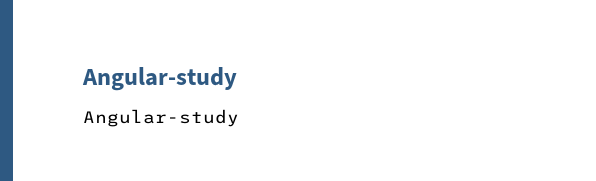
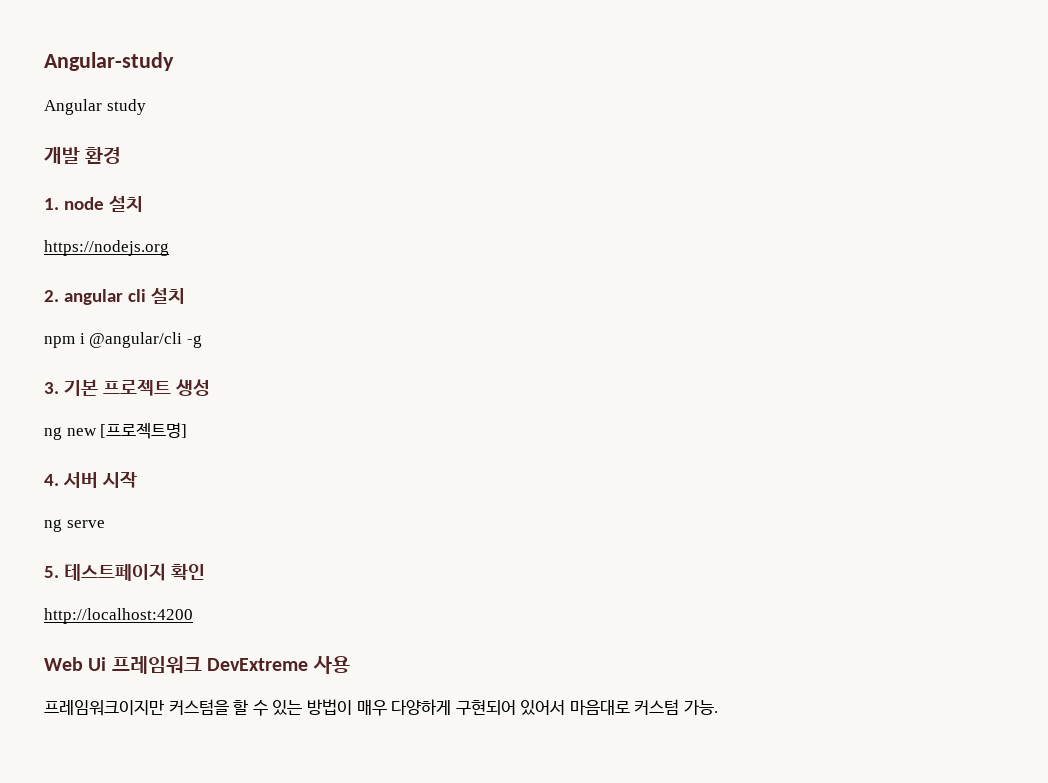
[83,109,239,127] Angular-study -> [44,99,146,115] [44,147,122,164] [44,196,143,212] [44,240,169,256] [44,288,185,305] [44,332,202,348] [44,379,210,396] [44,423,188,440] [44,471,137,488] [44,519,105,532] [44,563,205,581] [44,608,193,624] [44,656,350,674] [44,699,719,716] Angular study // 개발 환경 // 1. node 설치 // https://nodejs.org // 2. angular cli 설치 // npm i @angular/cli -g // 3. 기본 프로젝트 생성 // ng new [프로젝트명] // 4. 서버 시작 // ng serve // 5. 테스트페이지 확인 // http://localhost:4200 // Web Ui 프레임워크 DevExtreme 사용 // 프레임워크이지만 커스텀을 할 수 있는 방법이 매우 다양하게 구현되어 있어서 마음대로 커스텀 가능.

